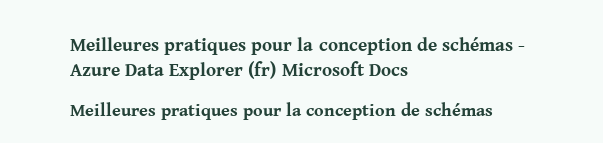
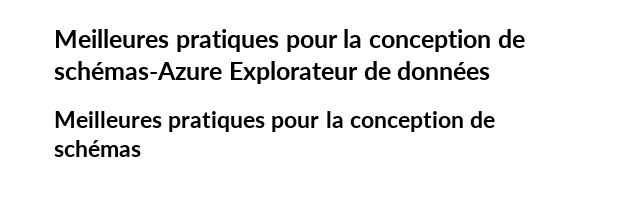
[70,37,525,55] [70,61,408,80] Meilleures pratiques pour la conception de schémas - Azure Data Explorer (fr) Microsoft Docs -> [54,29,525,52] [54,61,491,84] Meilleures pratiques pour la conception de schémas-Azure Explorateur de données

